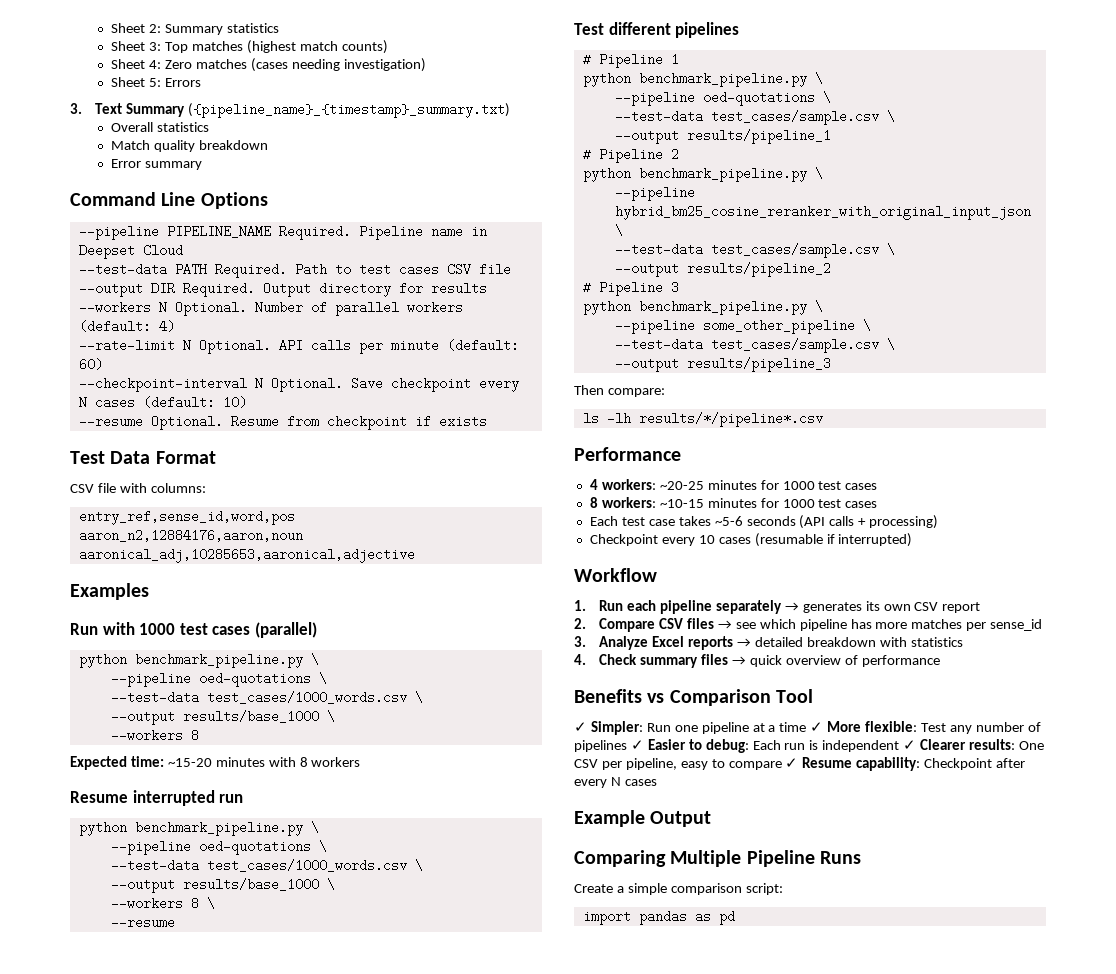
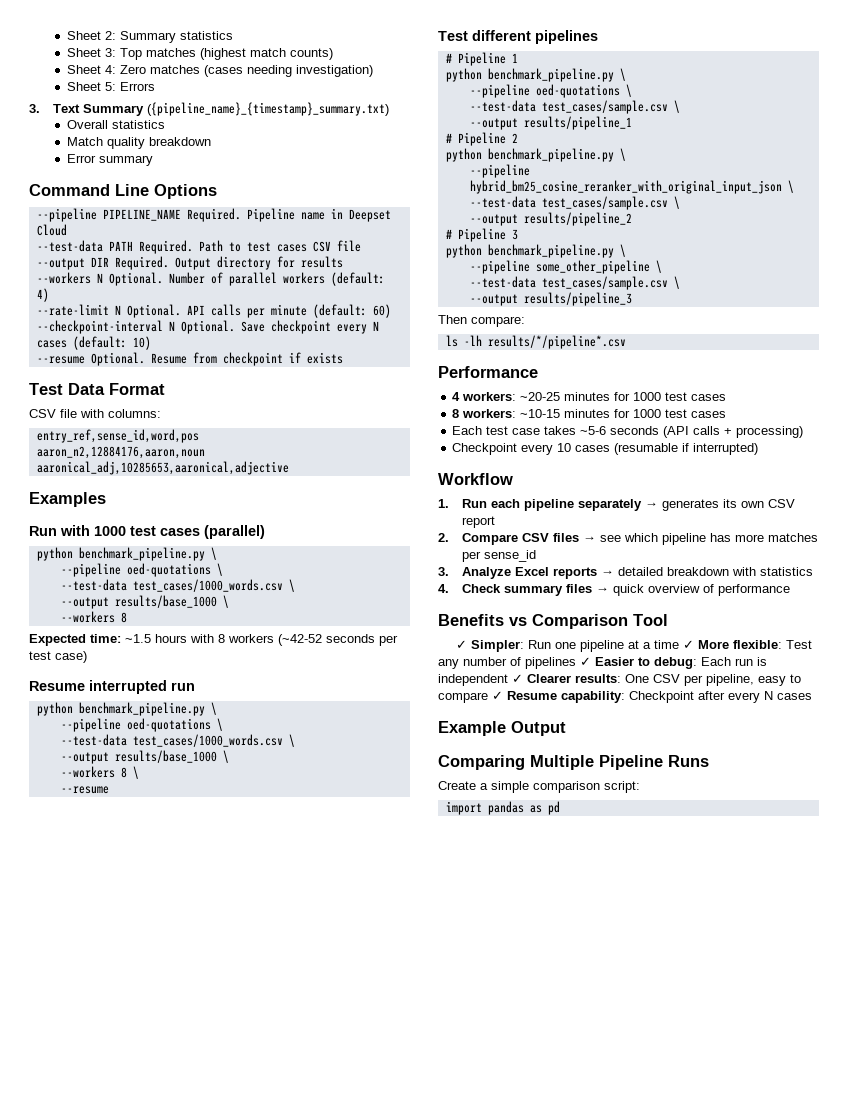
[167,757,265,767] ~15-20 minutes -> [125,634,187,643] ~1.5 hours
(361, 762) none -> [278,634,398,646] [29,651,87,663] (~42-52 seconds per test case)

